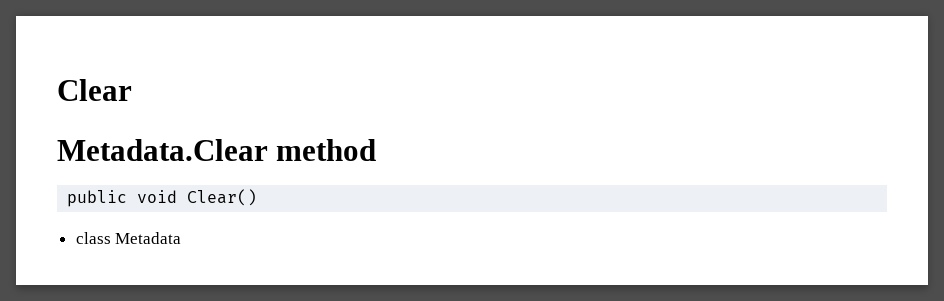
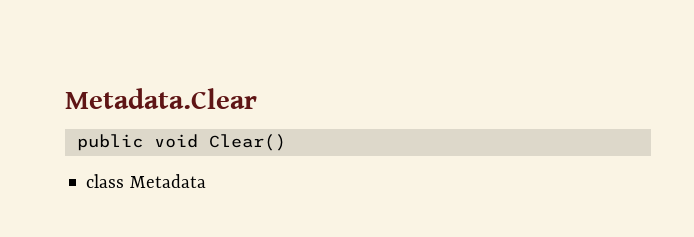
[57,79,132,101] Clear // -> (65, 98) none
[276,139,377,161] method -> (257, 98) none

